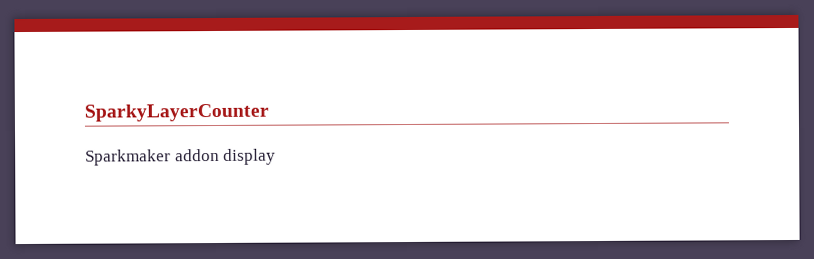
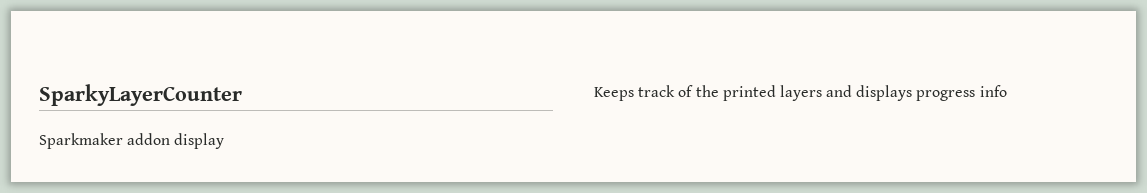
(277, 156) none -> [594,85,1007,101] // Keeps track of the printed layers and displays progress info

